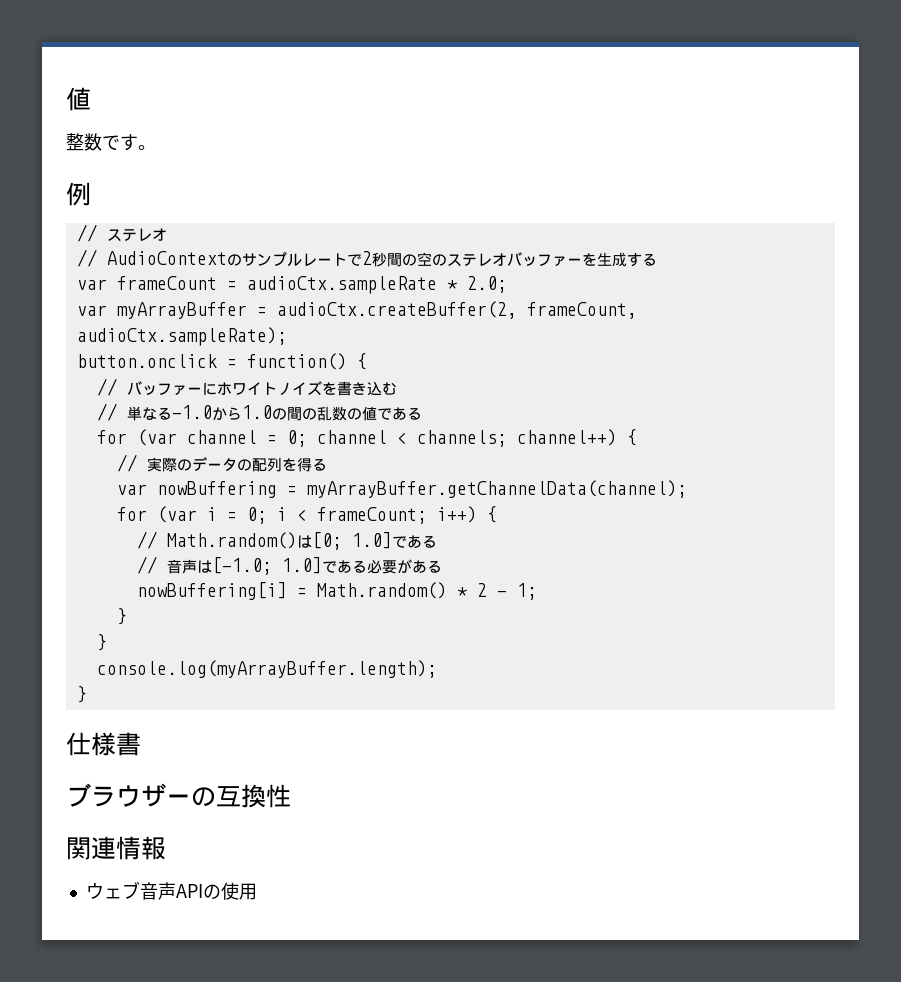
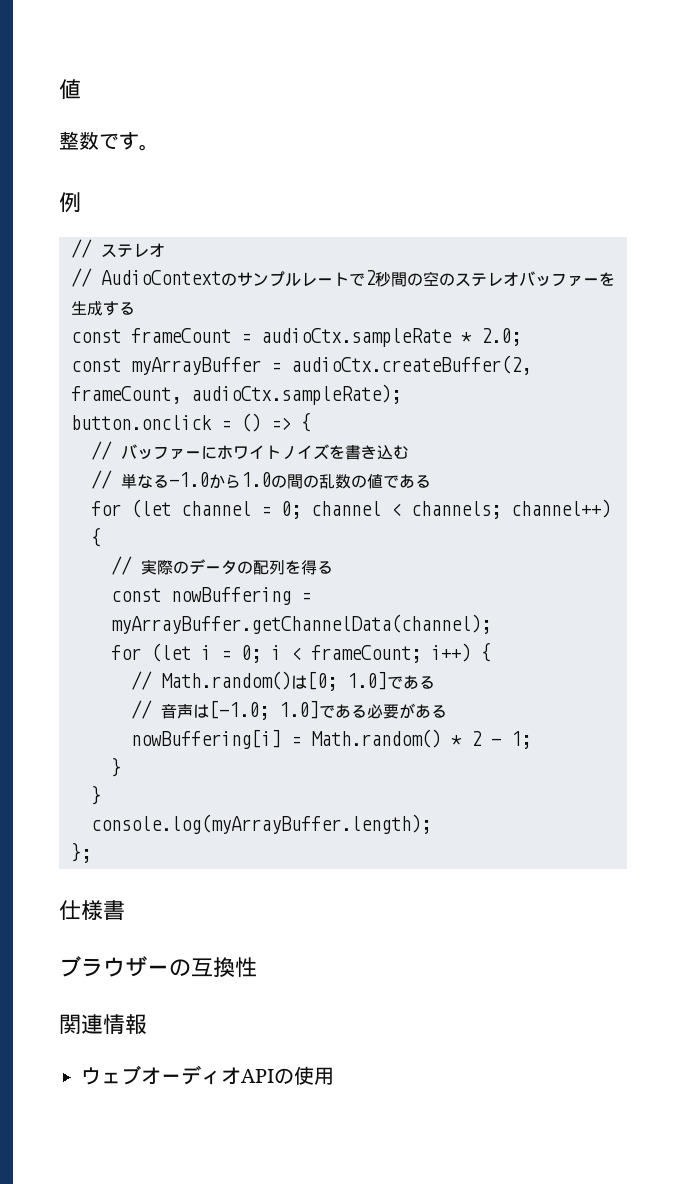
[76,279,107,290] var -> [71,329,121,343] const
[76,305,107,316] var -> [71,358,121,372] const
[246,353,347,370] function() -> [241,413,291,432] () =>
[136,429,177,446] (var -> [131,499,171,518] (let
[116,484,147,495] var -> [111,588,161,602] const
[156,506,197,523] (var -> [151,643,191,662] (let
[76,686,87,703] } -> [71,842,91,863] };
[139,882,176,900] 音声 -> [141,1065,241,1085] オーディオ

